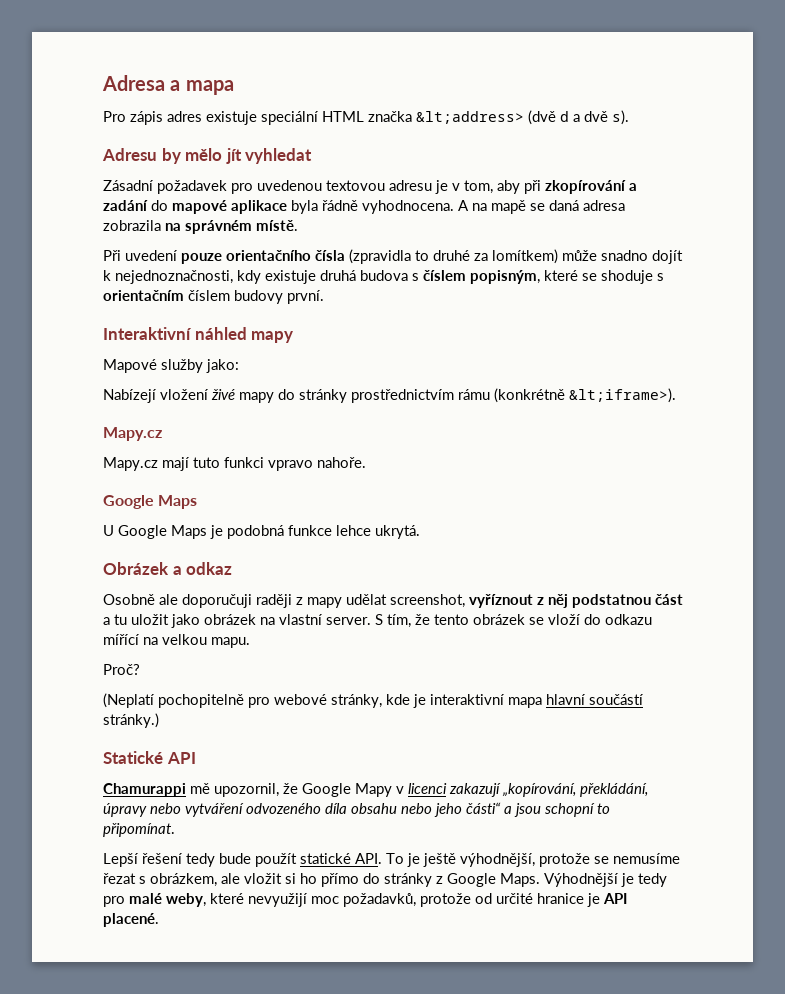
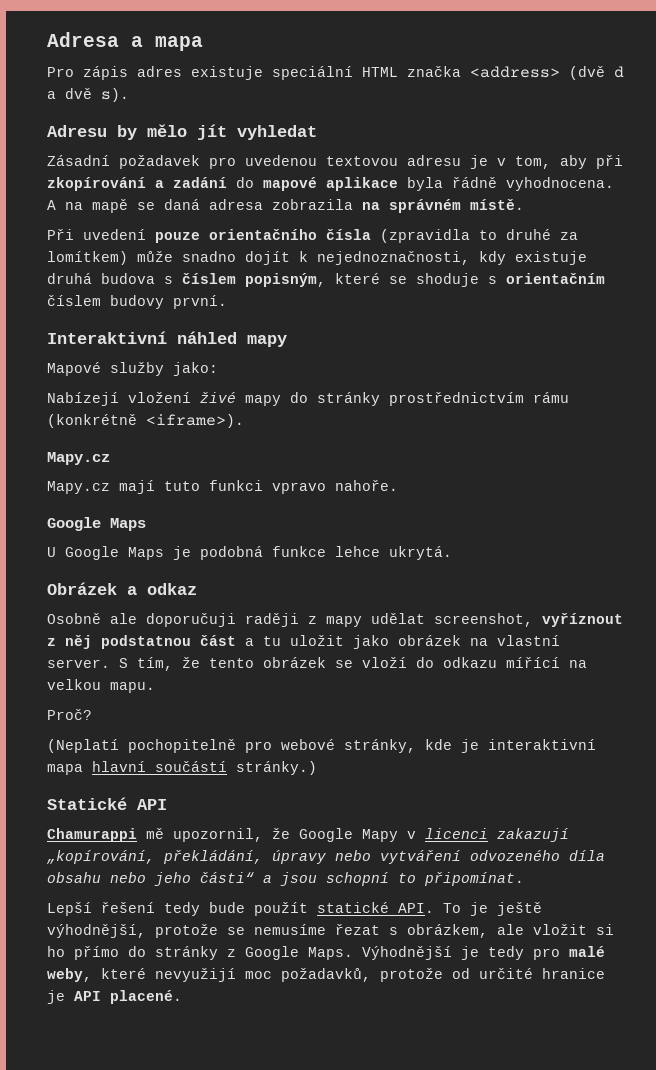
[416,111,524,124] &lt;address> -> [470,66,560,78] <address>
[569,388,676,403] &lt;iframe>). -> [146,414,244,428] <iframe>).

